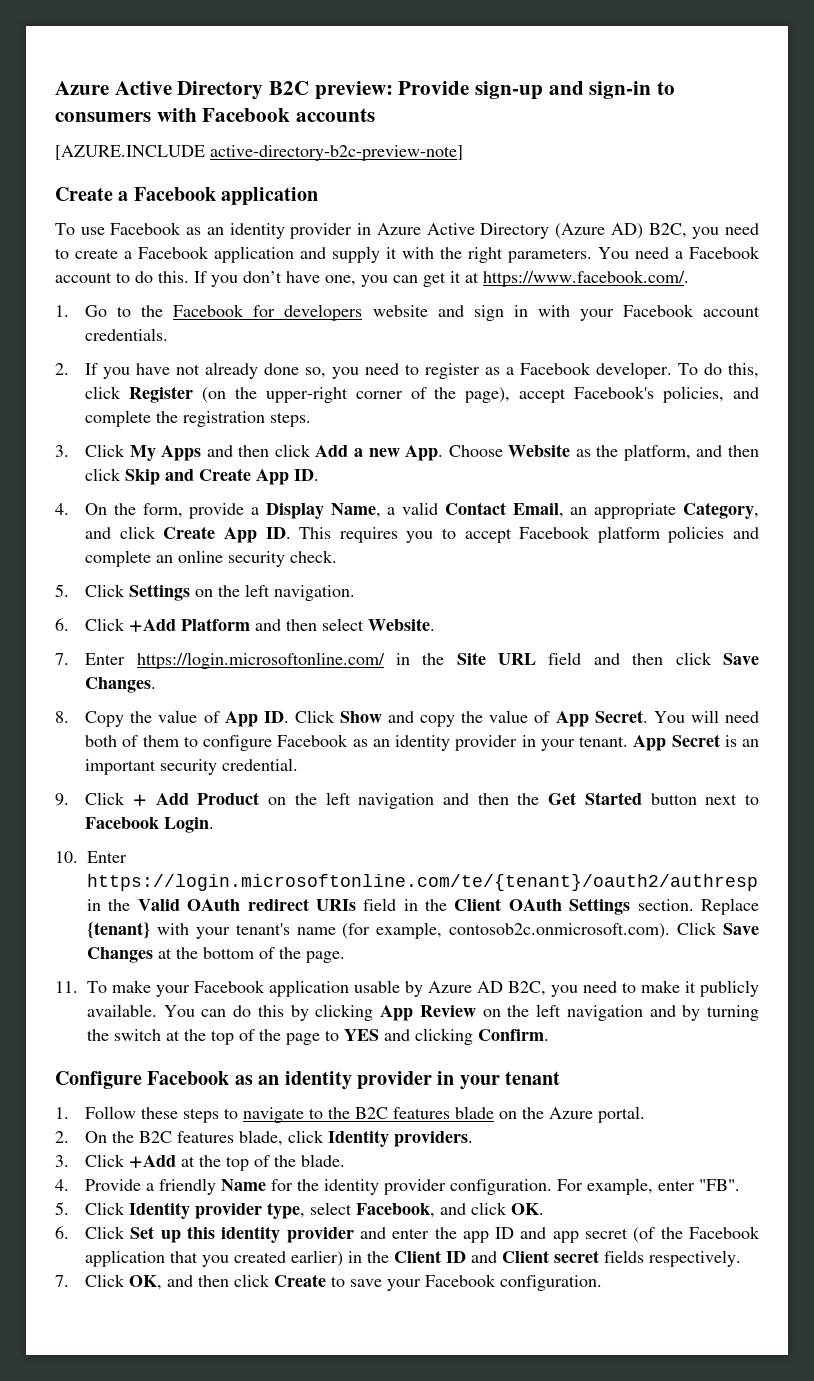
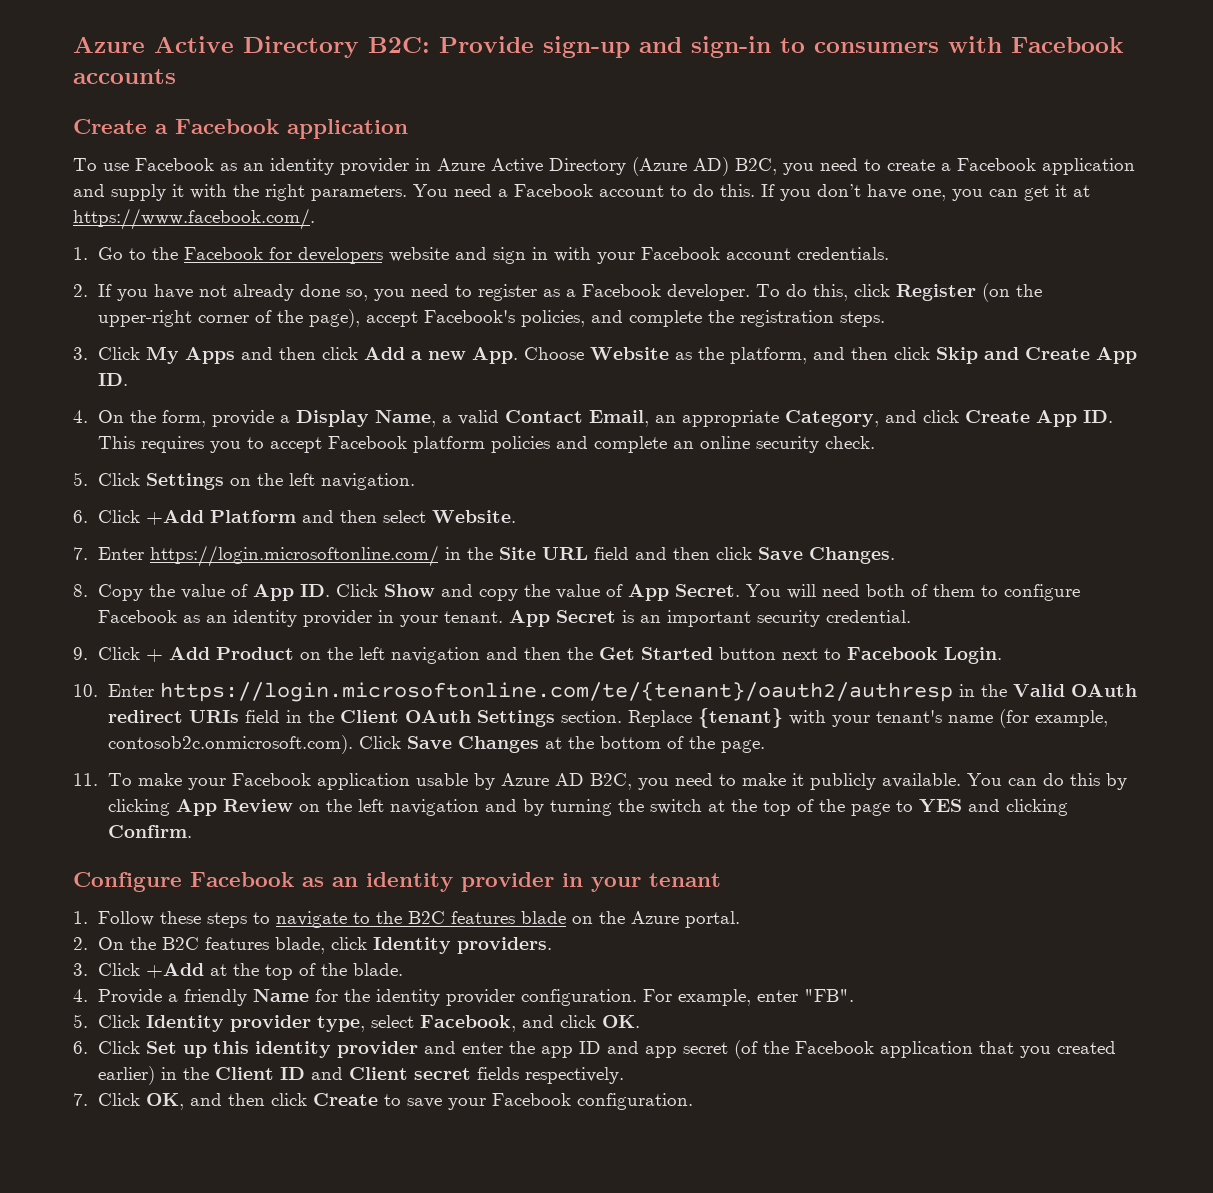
[55,81,393,100] Azure Active Directory B2C preview: -> [73,36,430,58] Azure Active Directory B2C:
[55,145,463,161] // [AZURE.INCLUDE active-directory-b2c-preview-note] -> (176, 76) none

